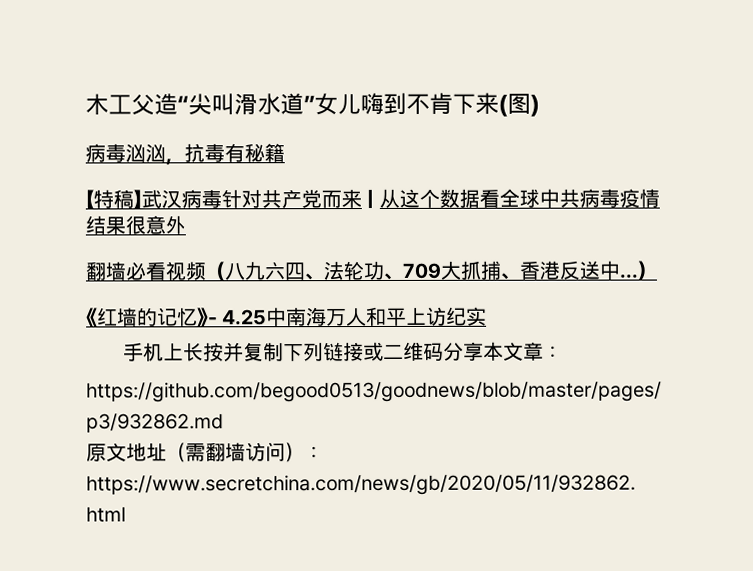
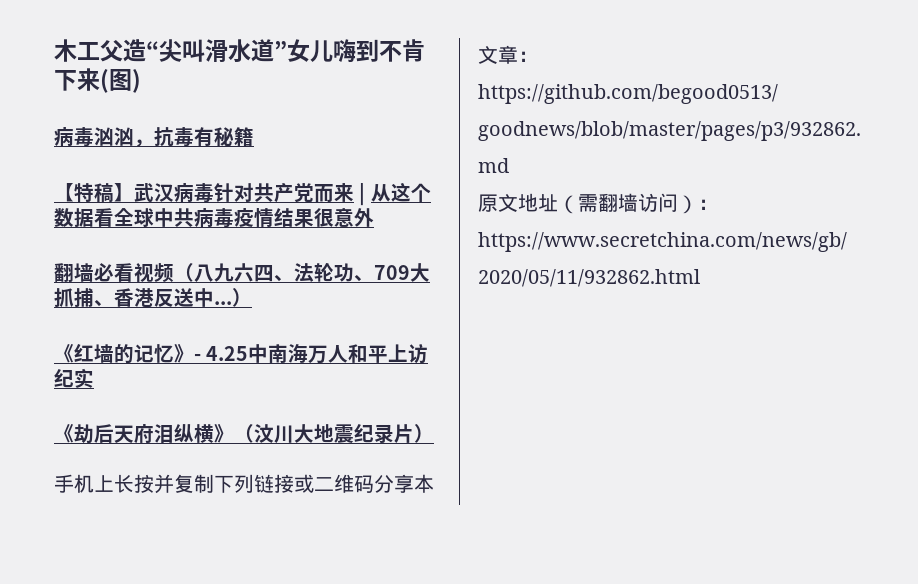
(488, 316) none -> [54,423,434,444] // 《劫后天府泪纵横》（汶川大地震纪录片）

